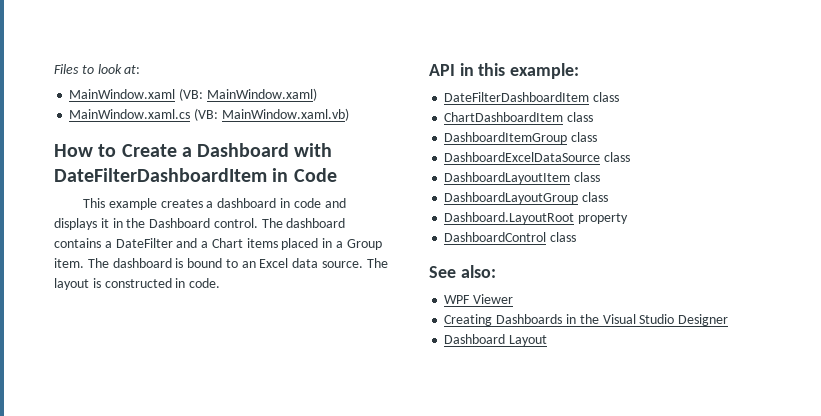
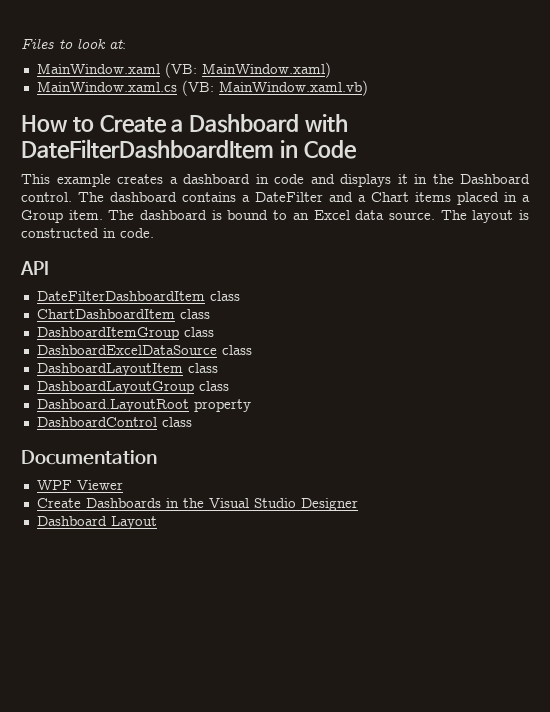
[459,63,580,79] in this example: -> (49, 268) none
[429,265,496,278] See also: -> [21,450,157,465] Documentation
[444,314,493,326] Creating -> [36,498,81,508] Create

